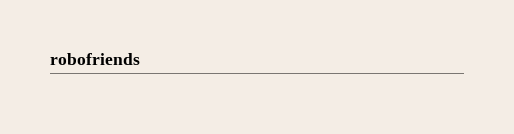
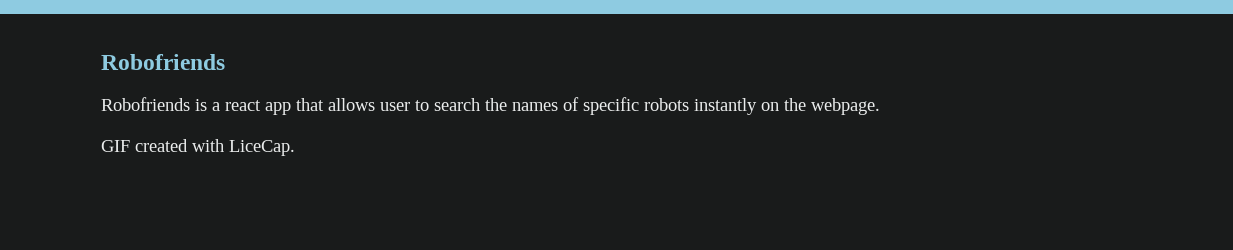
[50,53,140,65] robofriends -> [101,54,225,70] [101,97,880,115] [101,139,295,156] Robofriends // Robofriends is a react app that allows user to search the names of specific robots instantly on the webpage. // GIF created with LiceCap.

